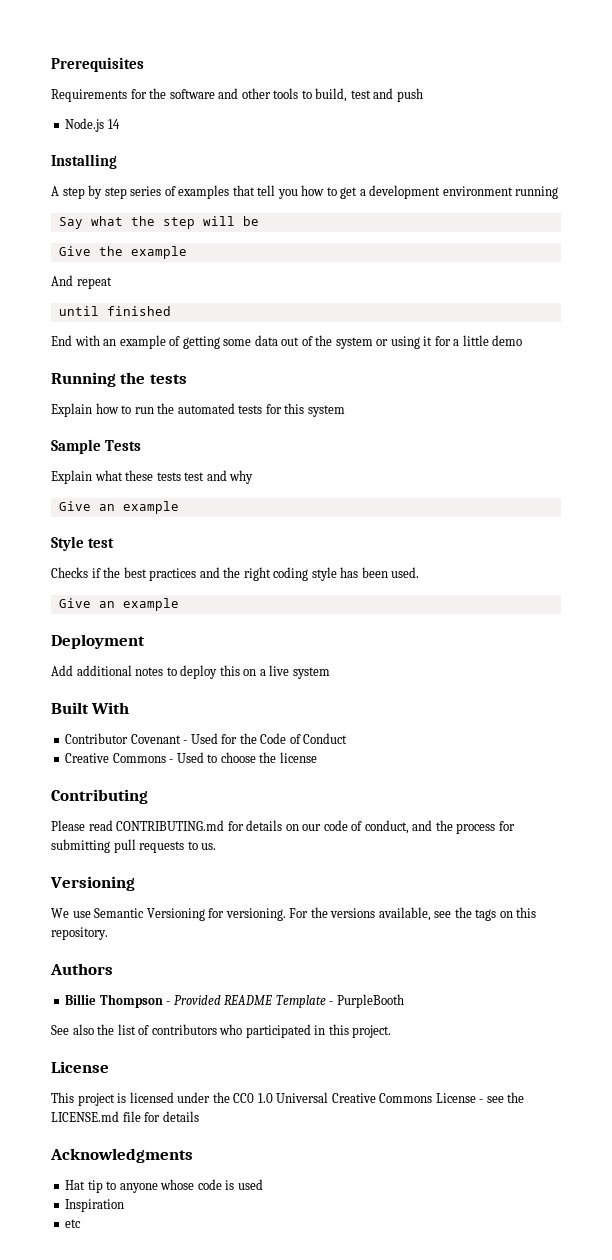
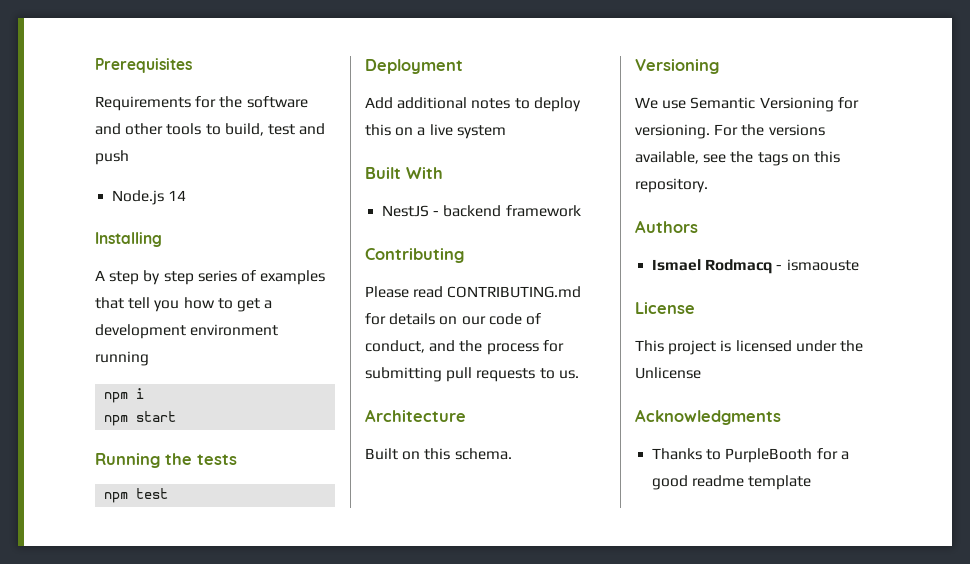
[58,216,259,229] [58,246,187,259] [51,275,112,289] [58,306,171,316] [51,335,523,349] [51,372,187,387] [51,403,345,417] [51,439,141,454] [51,470,254,484] [58,501,179,514] [51,536,114,551] [51,567,420,581] [58,598,179,611] Say what the step will be // Give the example // And repeat // until finished // End with an example of getting some data out of the system or using it for a little demo // Running the tests // Explain how to run the automated tests for this system // Sample Tests // Explain what these tests test and why // Give an example // Style test // Checks if the best practices and the right coding style has been used. // Give an example -> [104,388,145,403] [104,411,177,426] [95,453,237,468] [104,488,169,503] npm i // npm start // Running the tests // npm test
[65,733,348,744] [65,752,317,763] Contributor Covenant - Used for the Code of Conduct // Creative Commons - Used to choose the license -> [382,205,581,217] NestJS - backend framework
(217, 846) none -> [365,409,466,422] [365,448,512,460] // Architecture // Built on this schema.
[65,994,404,1008] [51,1024,392,1038] Billie Thompson - Provided README Template - PurpleBooth // See also the list of contributors who participated in this project. -> [652,259,859,274] Ismael Rodmacq - ismaouste
[233,1092,525,1103] [51,1111,199,1122] [50,1148,193,1163] [65,1179,263,1193] [65,1199,125,1212] [65,1219,82,1228] CC0 1.0 Universal Creative Commons License - see the LICENSE.md file for details // Acknowledgments // Hat tip to anyone whose code is used // Inspiration // etc -> [635,367,701,379] [635,409,781,425] [652,448,849,463] [652,475,812,490] Unlicense // Acknowledgments // Thanks to PurpleBooth for a good readme template

